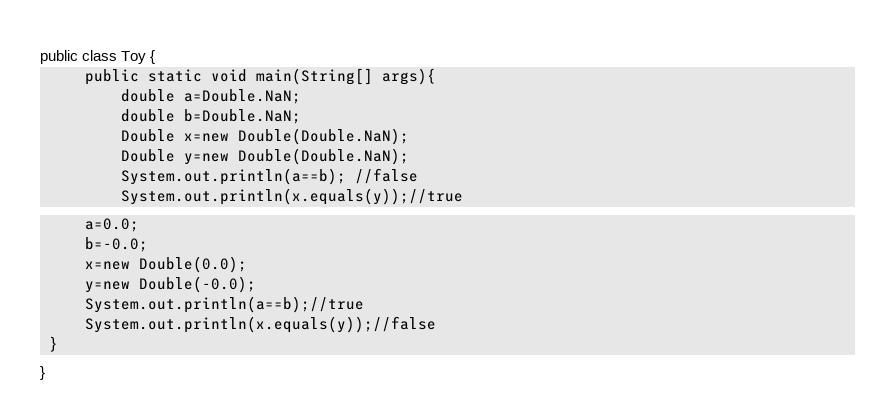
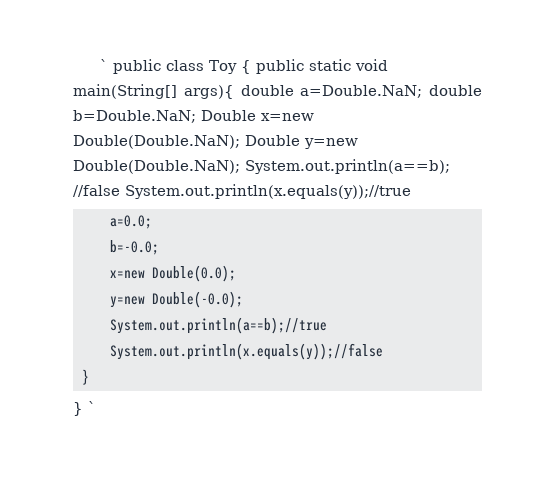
(40, 57) none -> [99,59,108,71] `
(156, 57) // -> (251, 67) none
(436, 76) // -> (234, 92) none
(301, 96) // -> (423, 91) none
(301, 116) // -> (196, 116) none
(409, 136) // -> (240, 142) none
(409, 156) // -> (240, 167) none
(418, 176) // -> (120, 191) none
(45, 373) none -> [88,401,96,413] `

